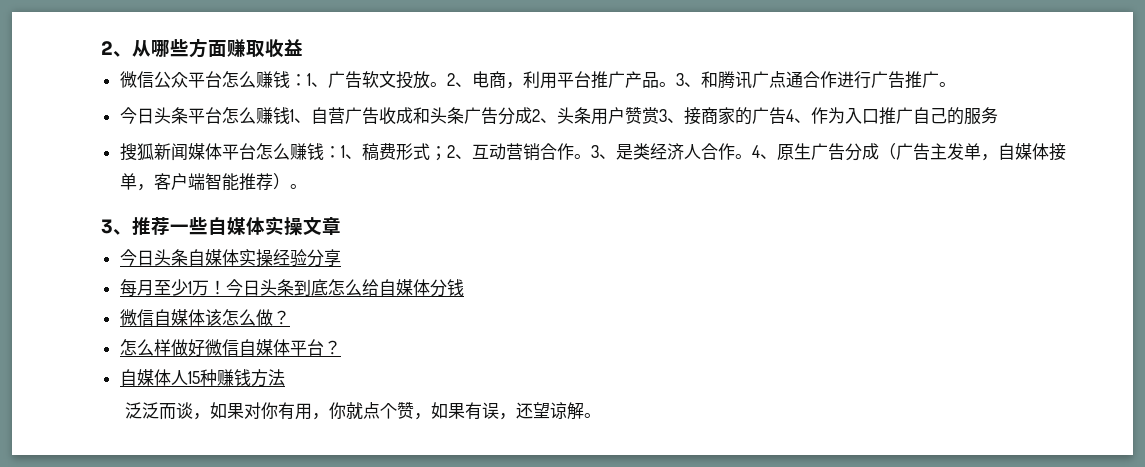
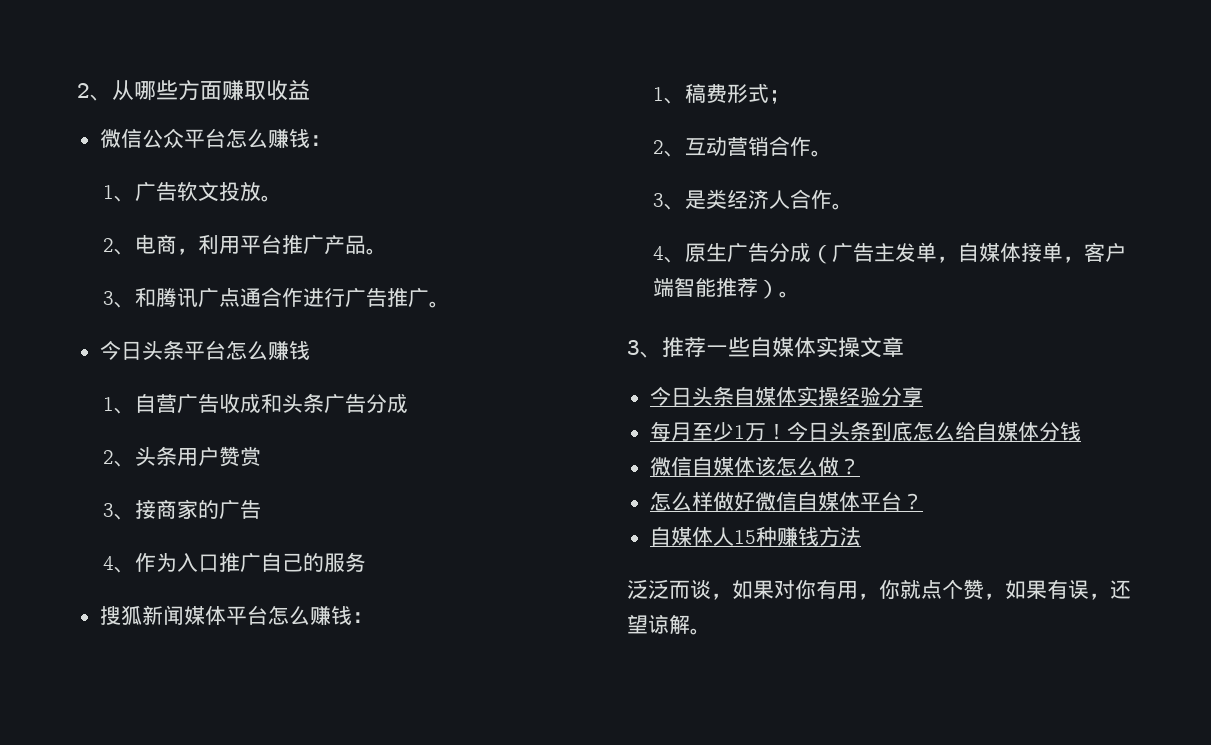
(307, 80) none -> (331, 140) //
(447, 84) none -> (282, 198) //
(676, 84) none -> (387, 251) //
(290, 115) none -> (310, 350) //
(532, 115) none -> (408, 403) //
(659, 115) none -> (261, 456) //
(786, 115) none -> (261, 509) //
(341, 152) none -> (373, 617) //
(447, 153) none -> (790, 97) //
(591, 156) none -> (832, 153) //
(752, 156) none -> (853, 206) //

